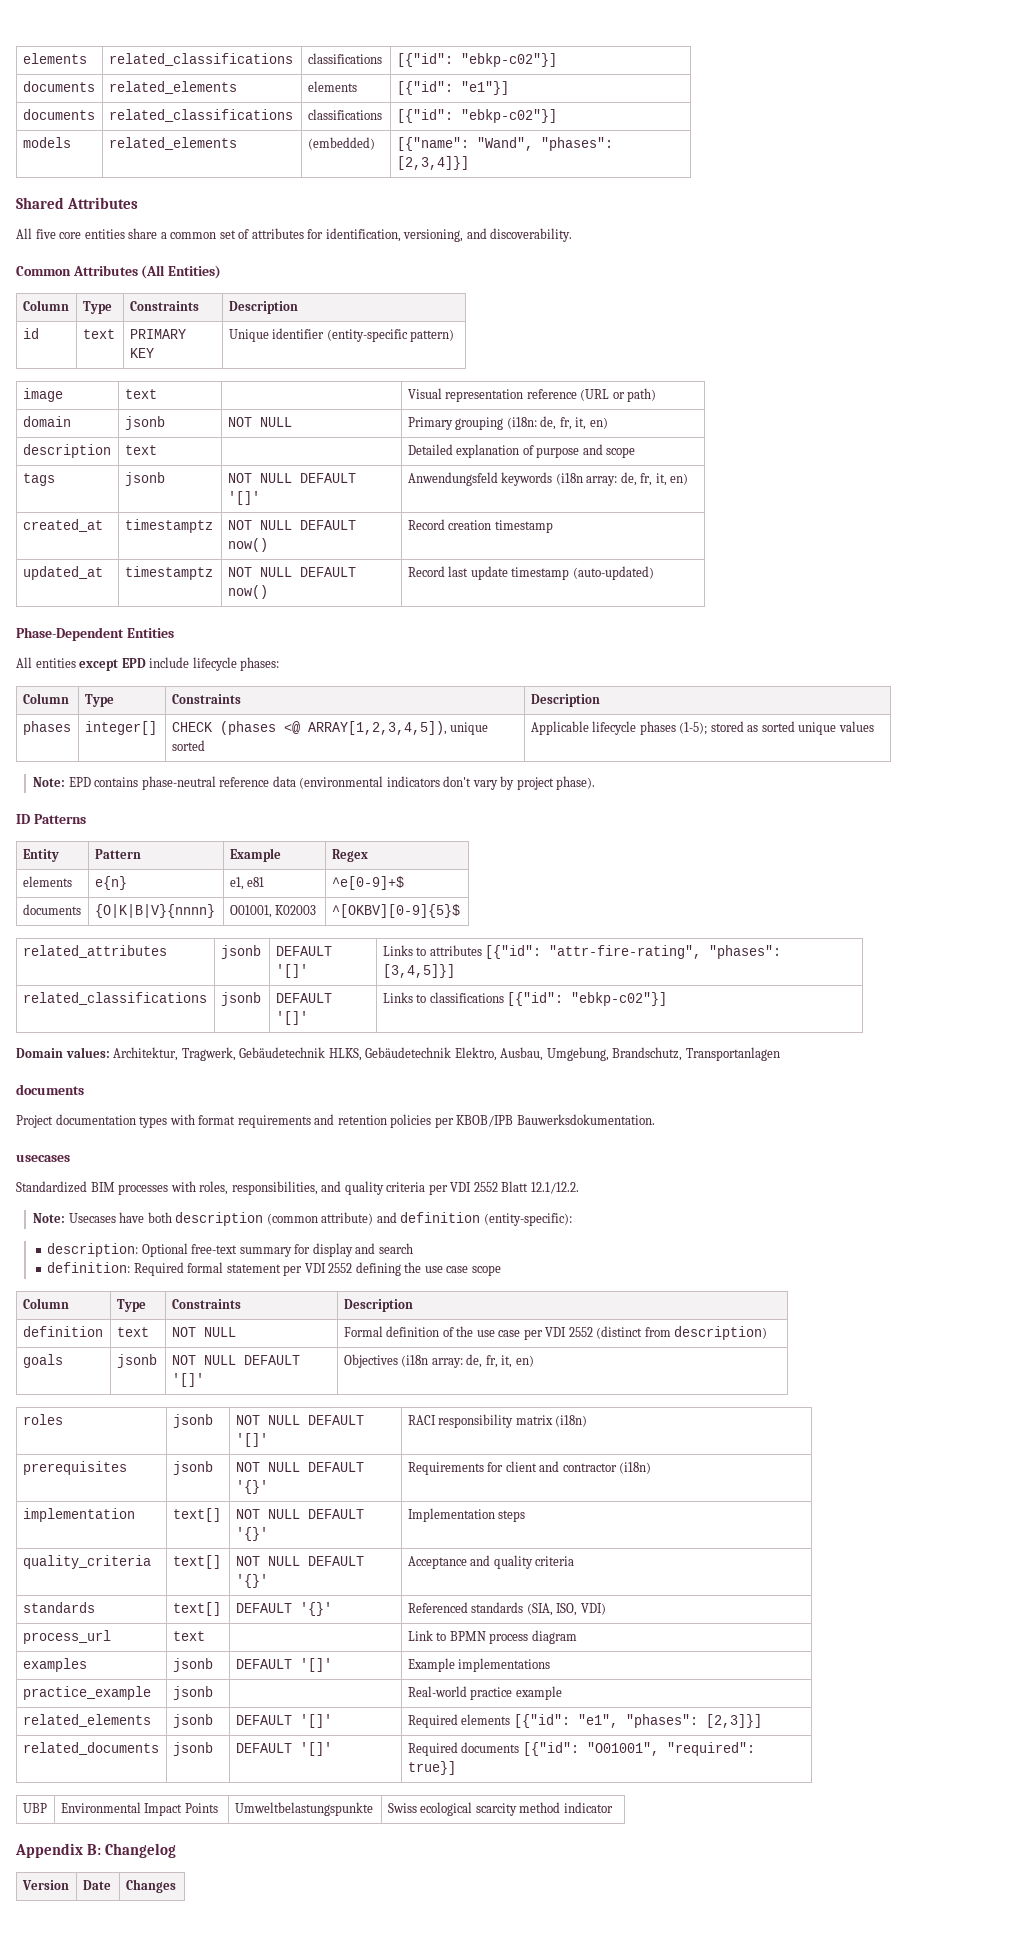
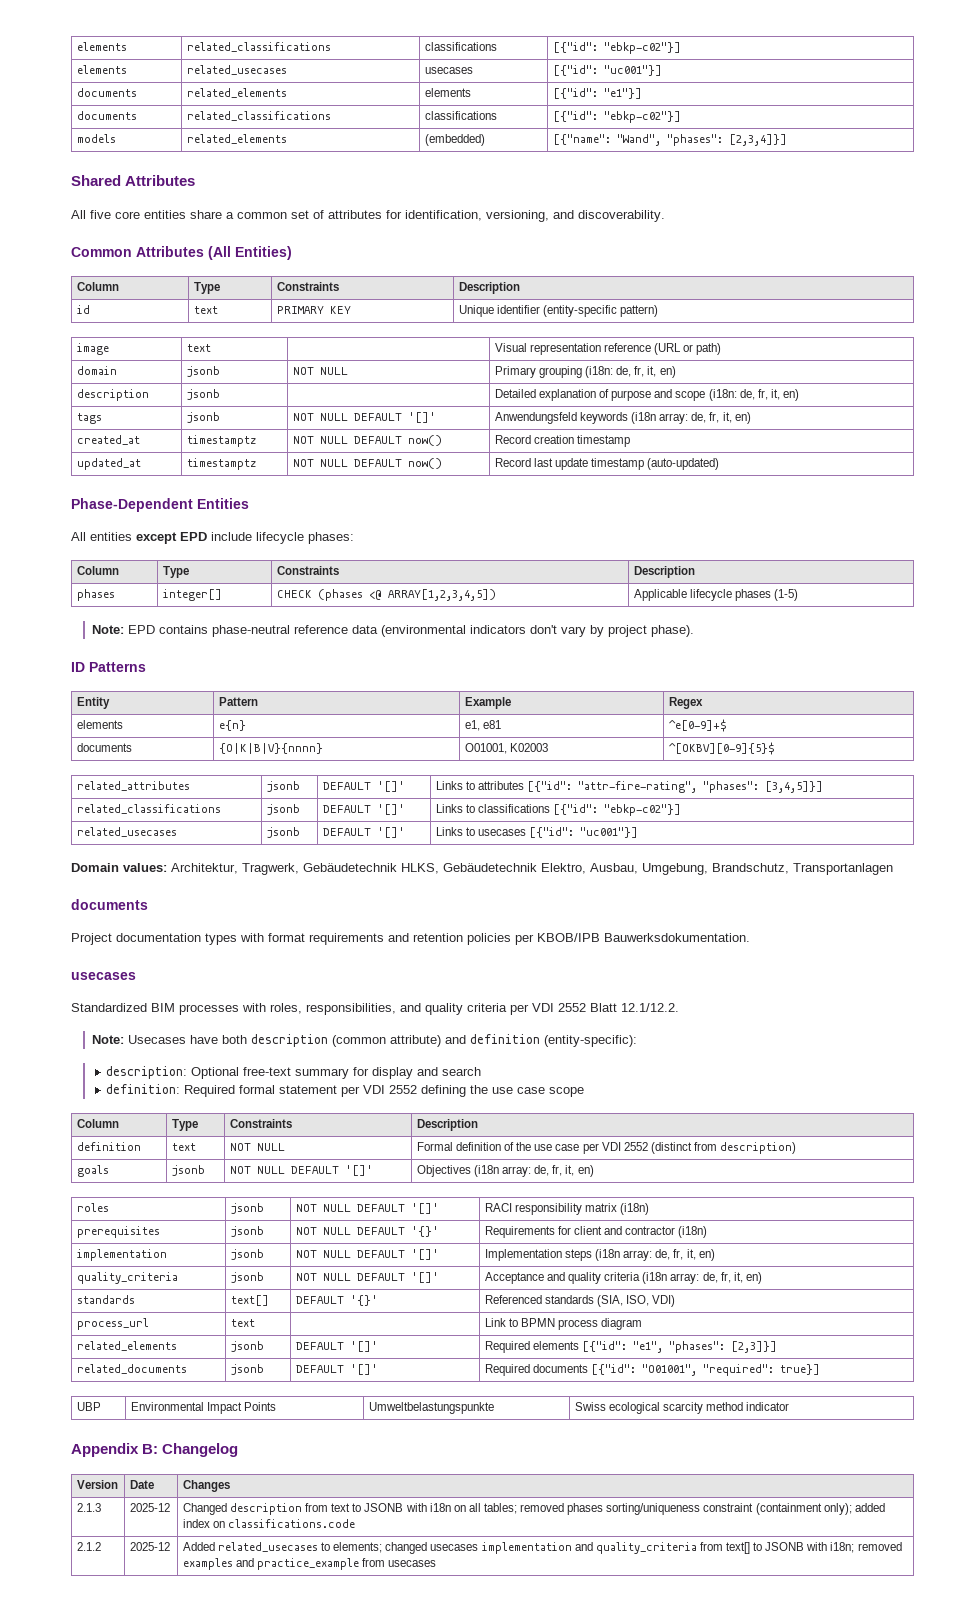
(557, 60) none -> [76,65,127,74] [186,65,287,75] [424,67,473,74] [552,65,662,76] // elements | related_usecases | usecases | [{"id": "uc001"}]
[124,445,157,455] text -> [186,389,220,400] jsonb
(636, 452) none -> [708,389,800,401] (i18n: de, fr, it, en)
[307,721,489,735] [171,740,205,751] ARRAY[1,2,3,4,5]), unique sorted -> [387,589,496,601] ARRAY[1,2,3,4,5])
[679,721,874,735] (1-5); stored as sorted unique values -> [774,589,799,601] (1-5)
(668, 999) none -> [76,827,177,837] [266,827,300,838] [322,827,405,838] [435,827,639,838] // related_usecases | jsonb | DEFAULT '[]' | Links to usecases [{"id": "uc001"}]
[172,1508,221,1522] [235,1509,364,1519] [235,1527,268,1541] text[] | NOT NULL DEFAULT '{}' -> [230,1249,264,1260] [295,1249,439,1260] jsonb | NOT NULL DEFAULT '[]'
(526, 1516) none -> [595,1249,715,1261] (i18n array: de, fr, it, en)
[172,1555,221,1569] [235,1556,364,1566] [235,1574,268,1588] text[] | NOT NULL DEFAULT '{}' -> [230,1272,264,1283] [295,1272,439,1283] jsonb | NOT NULL DEFAULT '[]'
(575, 1561) none -> [642,1272,762,1284] (i18n array: de, fr, it, en)
[22,1658,87,1672] [172,1658,213,1672] [235,1658,332,1672] [407,1658,551,1672] [22,1686,151,1700] [172,1686,213,1700] [407,1686,562,1700] // examples | jsonb | DEFAULT '[]' | Example implementations // practice_example | jsonb | | Real-world practice example -> (643, 1324) none
(176, 1886) none -> [76,1503,101,1512] [129,1503,170,1512] [182,1503,885,1515] [182,1519,356,1528] [76,1542,101,1551] [129,1542,170,1551] [182,1542,902,1554] [182,1558,437,1570] // 2.1.3 | 2025-12 | Changed description from text to JSONB with i18n on all tables; removed phases sorting/uniqueness constraint (containment only); added index on classifications.code // 2.1.2 | 2025-12 | Added related_usecases to elements; changed usecases implementation and quality_criteria from text[] to JSONB with i18n; removed examples and practice_example from usecases

